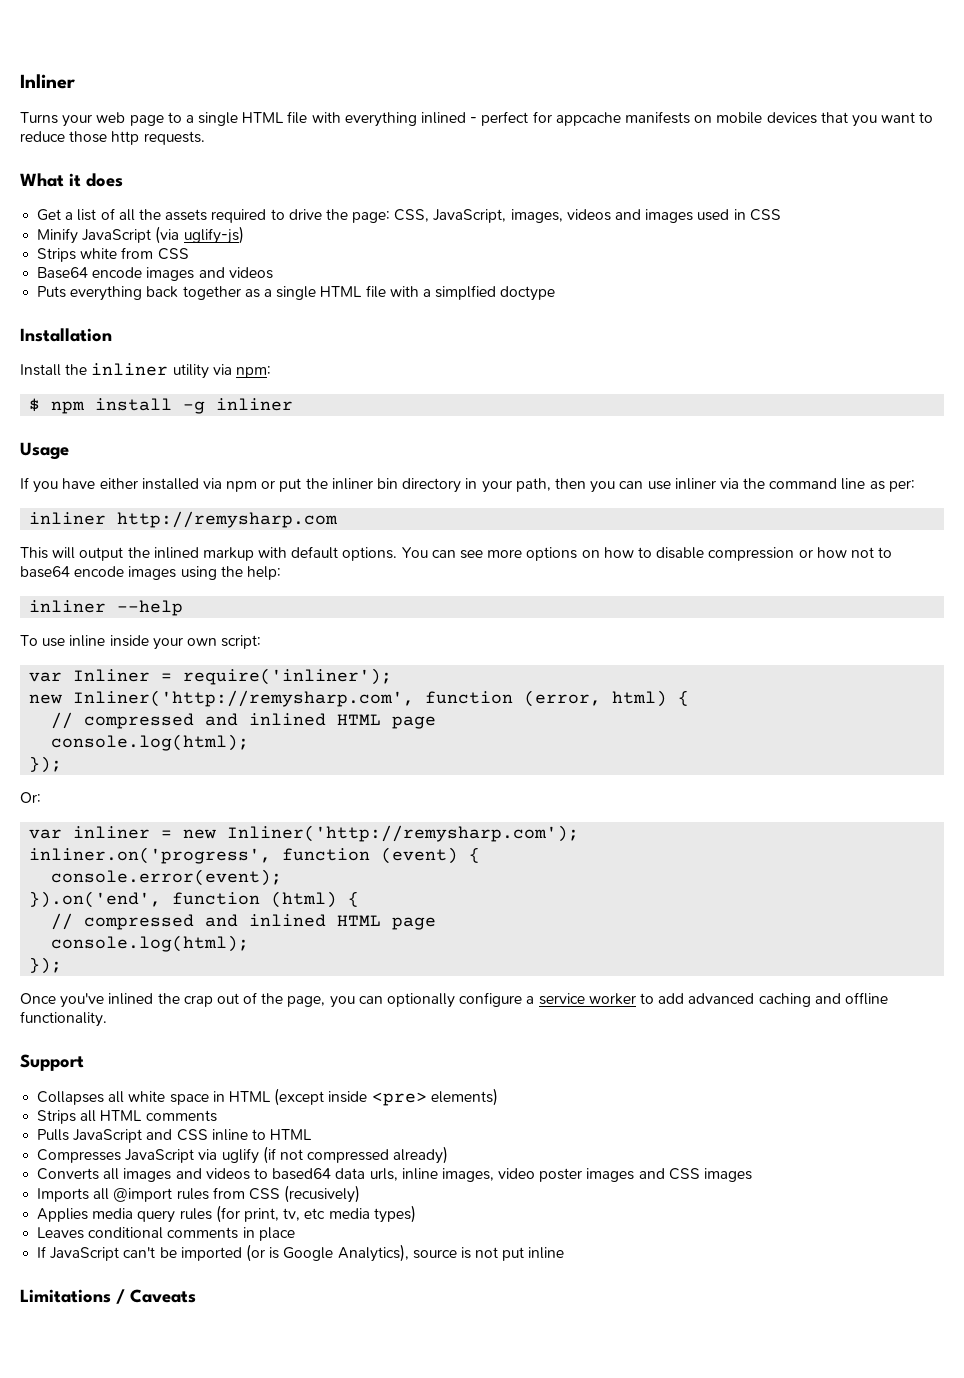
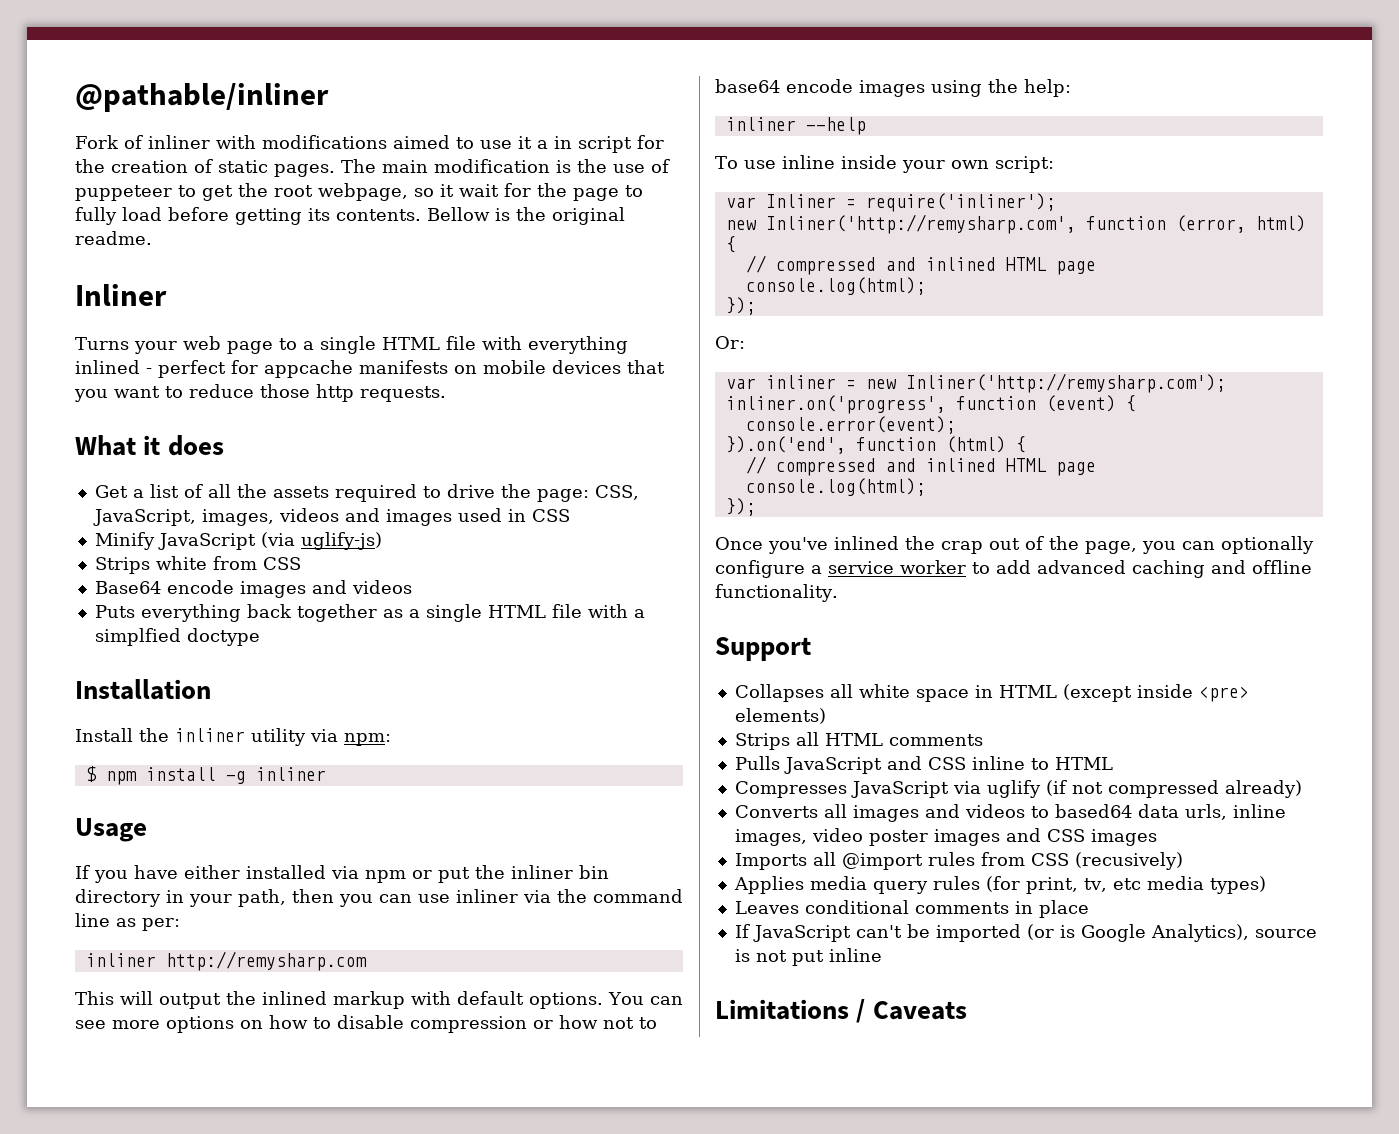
(20, 81) none -> [75,83,329,112] [75,135,664,153] [75,159,670,177] [75,183,643,201] [75,207,625,225] [75,231,152,245] @pathable/inliner // Fork of inliner with modifications aimed to use it a in script for the creation of static pages. The main modification is the use of puppeteer to get the root webpage, so it wait for the page to fully load before getting its contents. Bellow is the original readme. //

